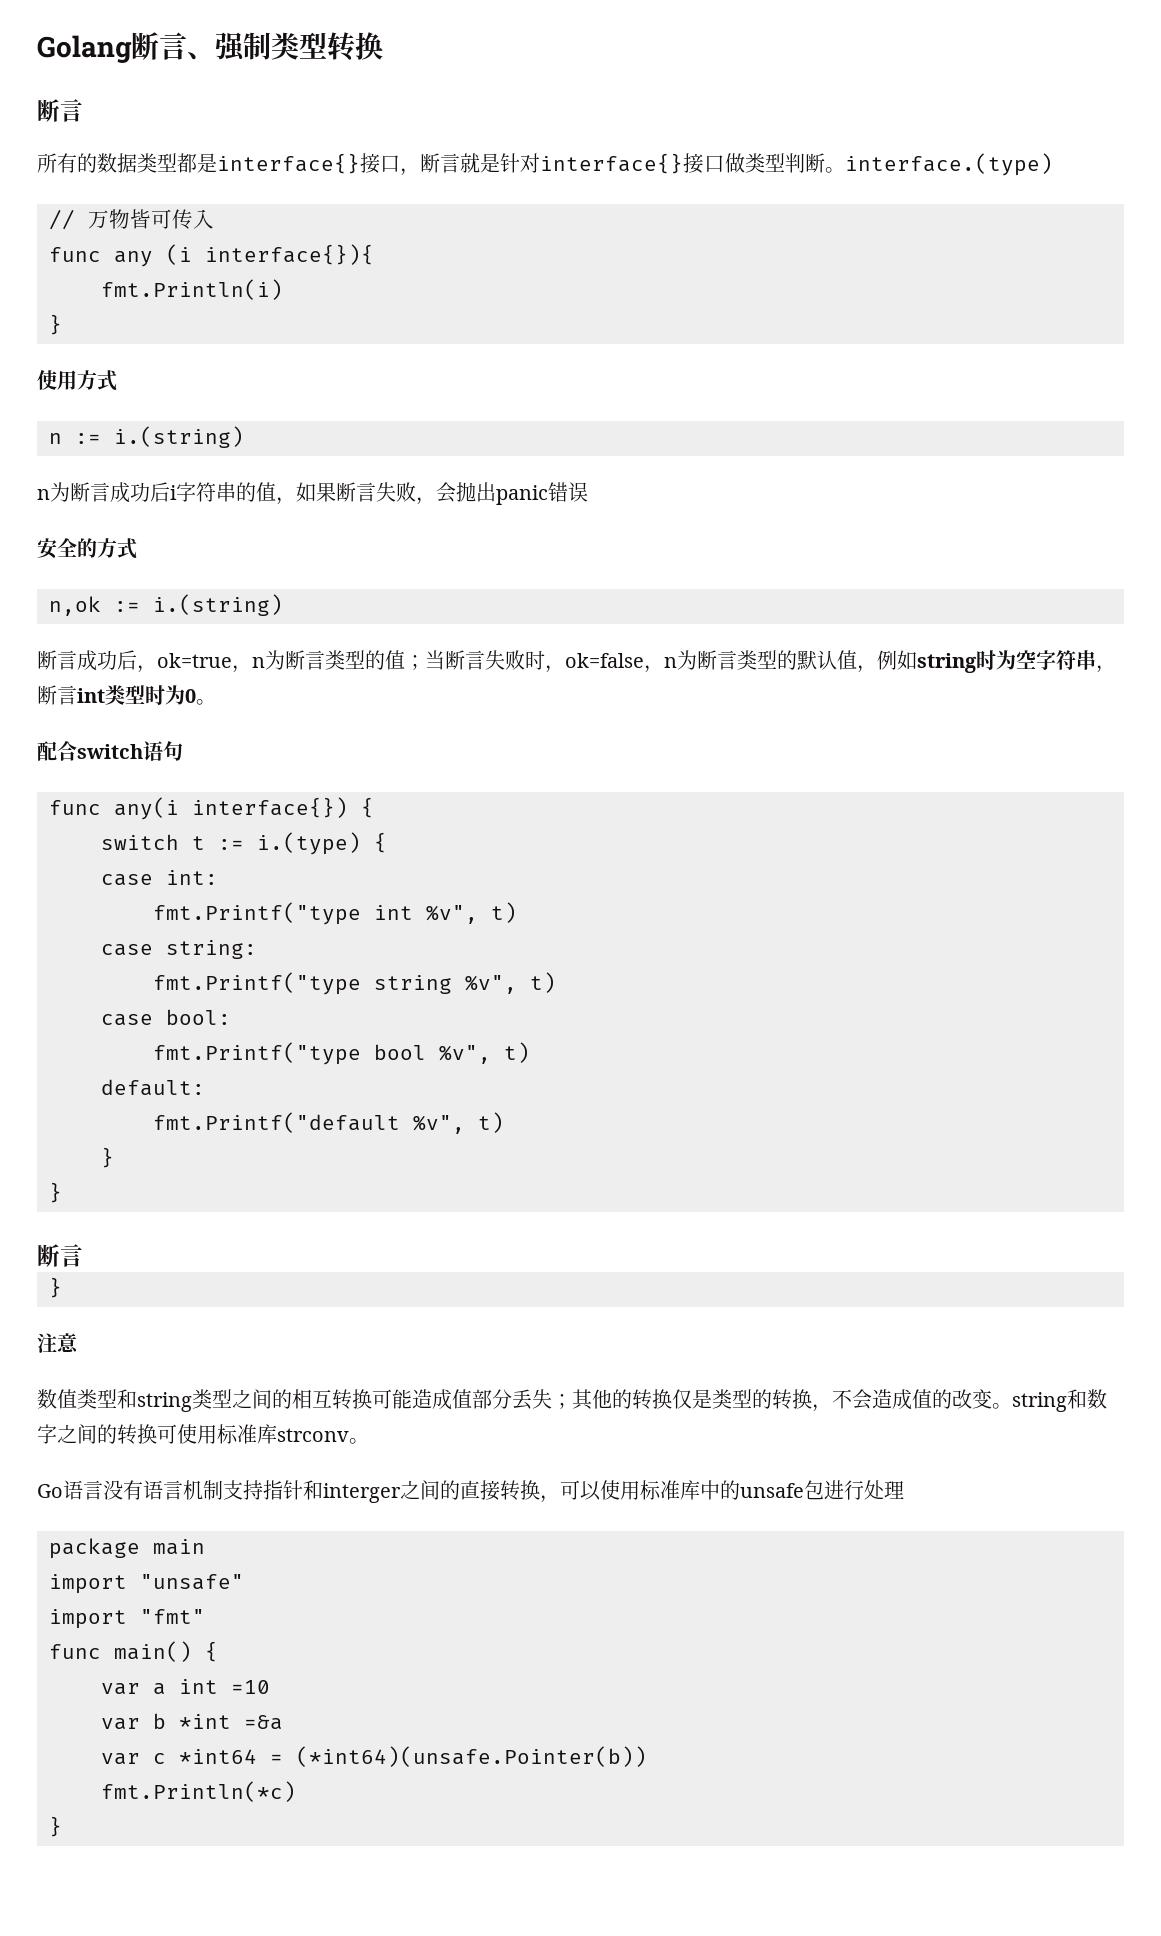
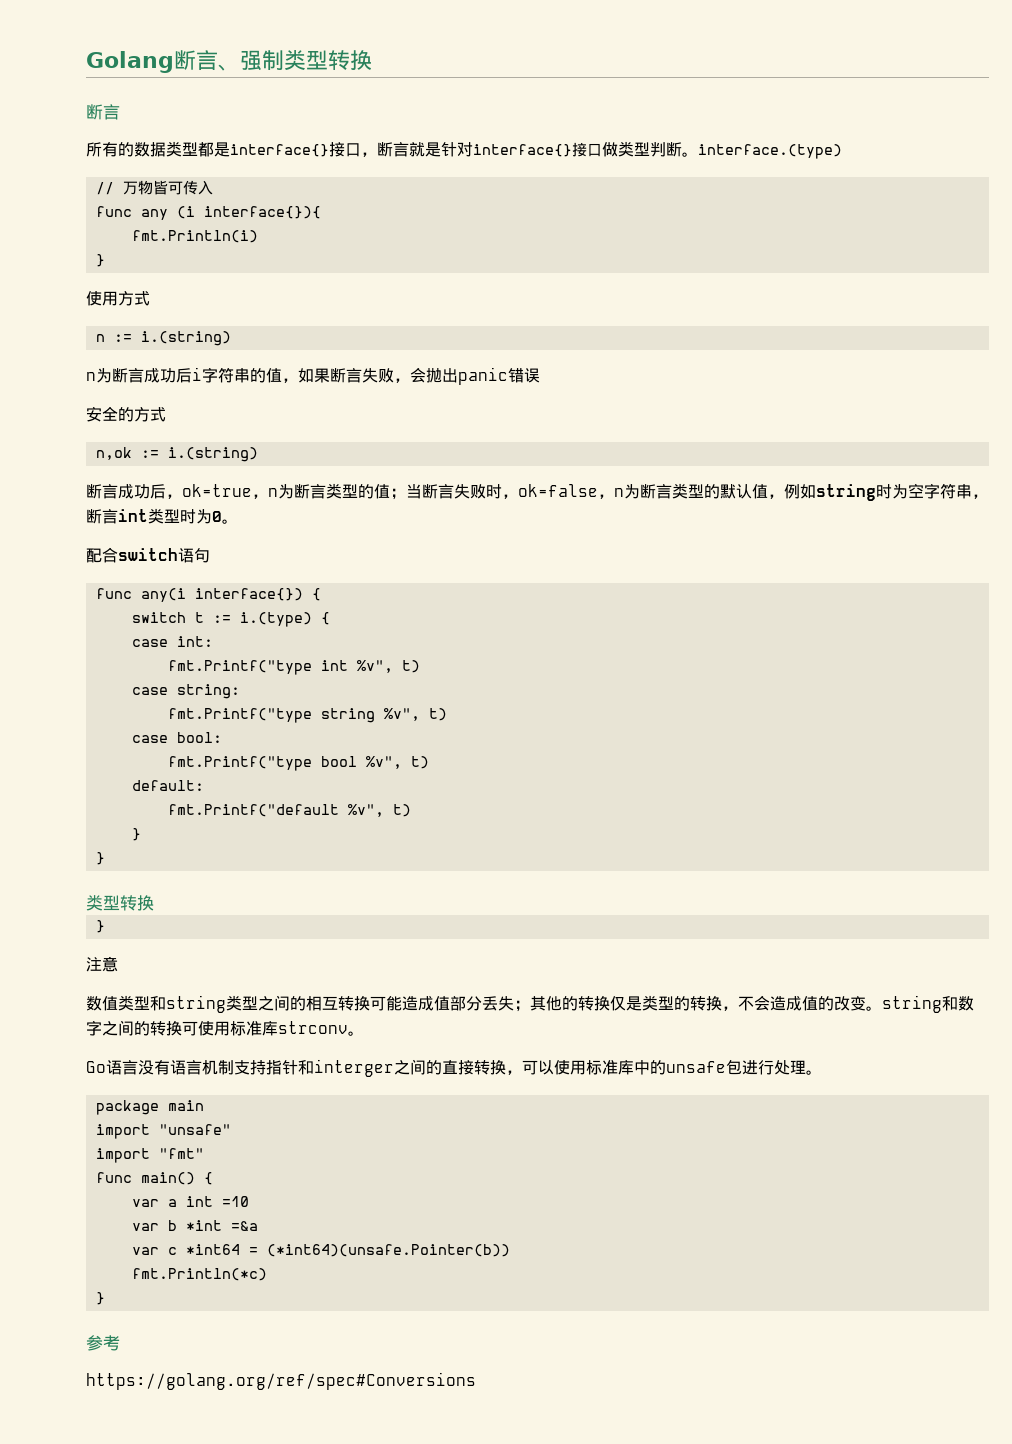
[37,1244,83,1267] 断言 -> [86,895,154,911] 类型转换
(904, 1490) none -> [806,1070,822,1075] 。
(62, 1826) none -> [86,1335,120,1351] [86,1372,476,1390] // 参考 // https://golang.org/ref/spec#Conversions

